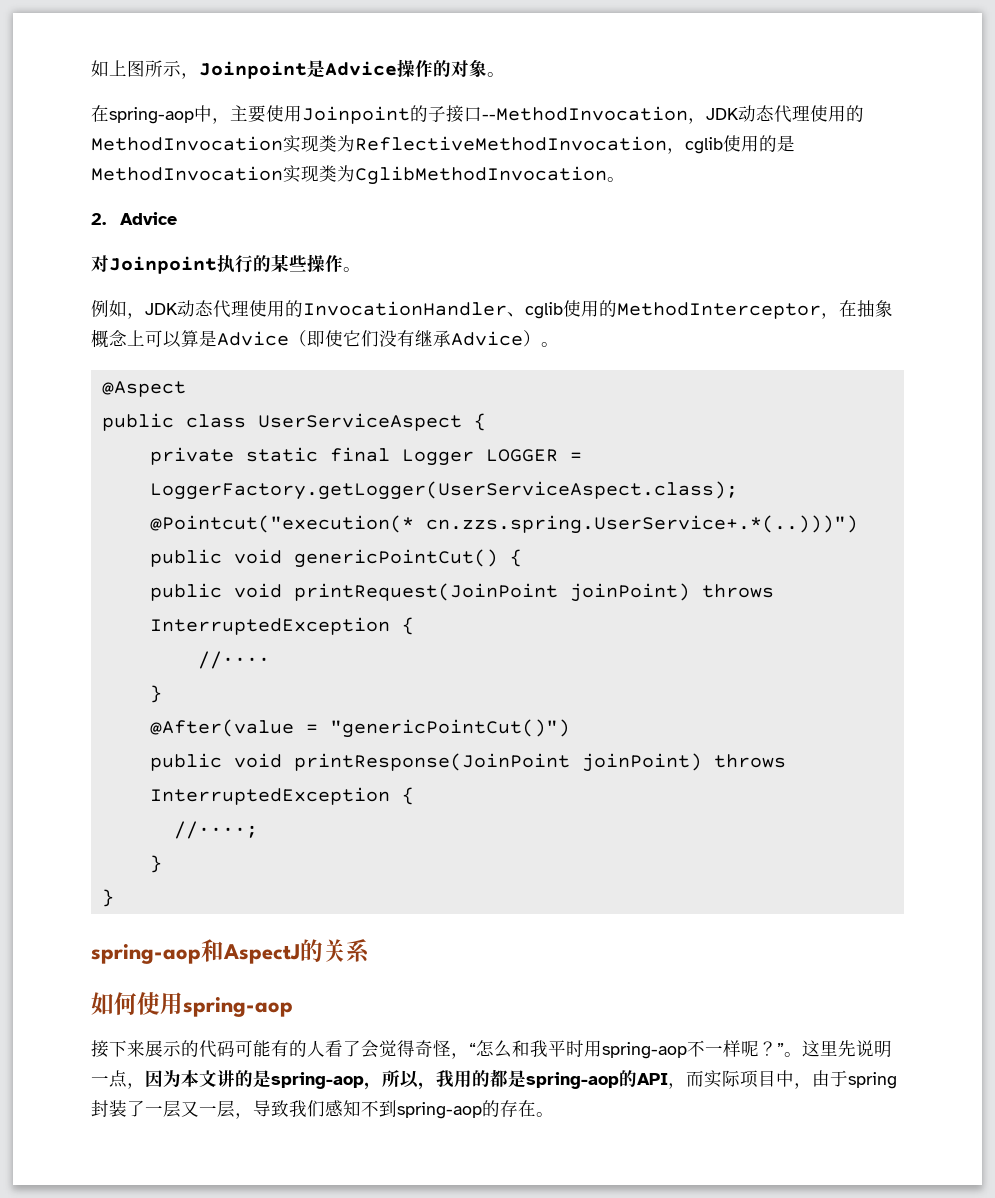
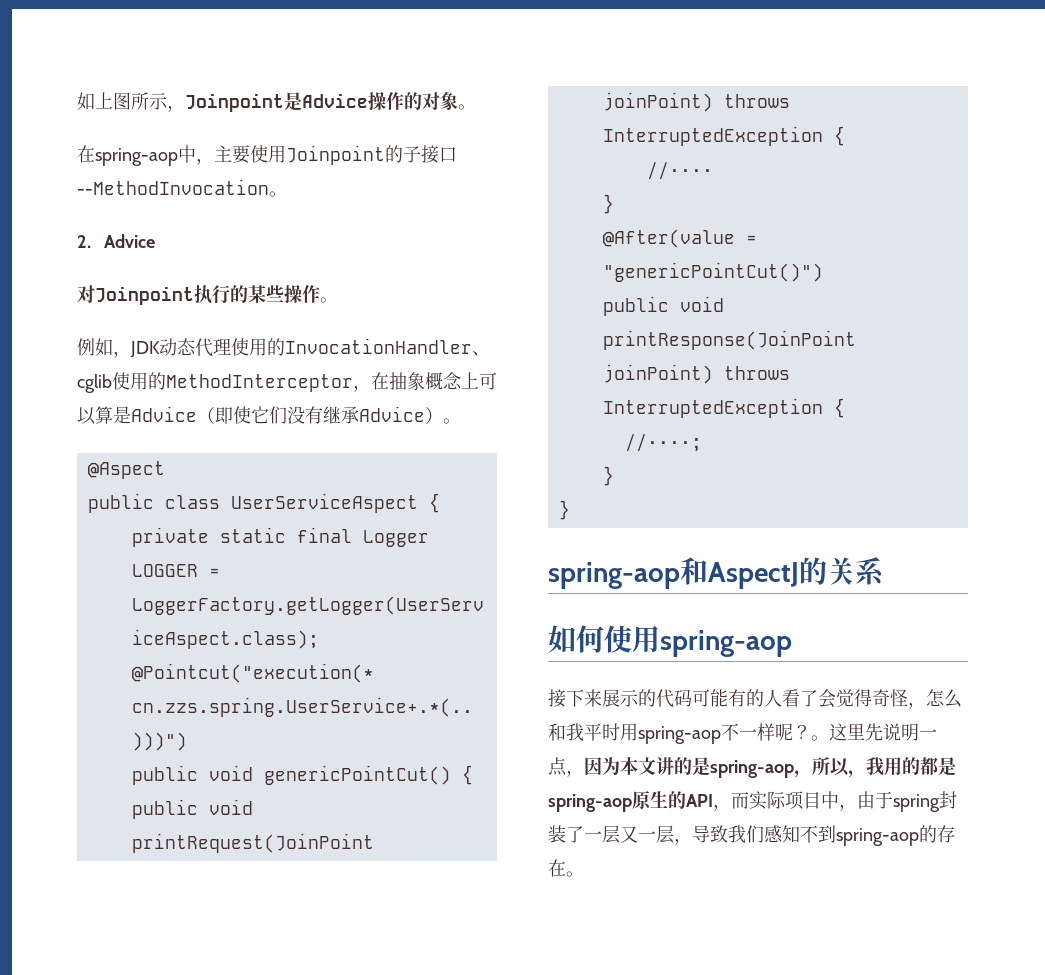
[688,105,864,124] [91,135,795,154] [91,165,607,185] ，JDK动态代理使用的MethodInvocation实现类为ReflectiveMethodInvocation，cglib使用的是MethodInvocation实现类为CglibMethodInvocation -> (269, 187) none
[469,1043,476,1055] “ -> (926, 705) none
[777,1043,784,1055] ” -> (811, 732) none
(619, 1080) none -> [632,791,668,809] 原生

